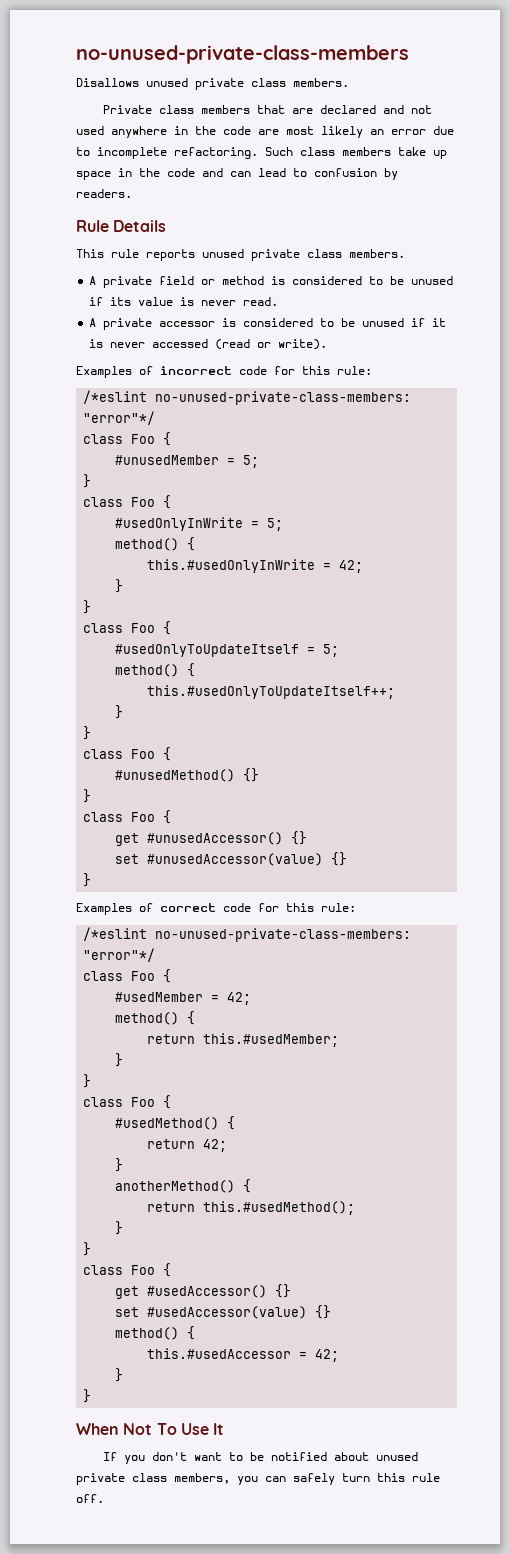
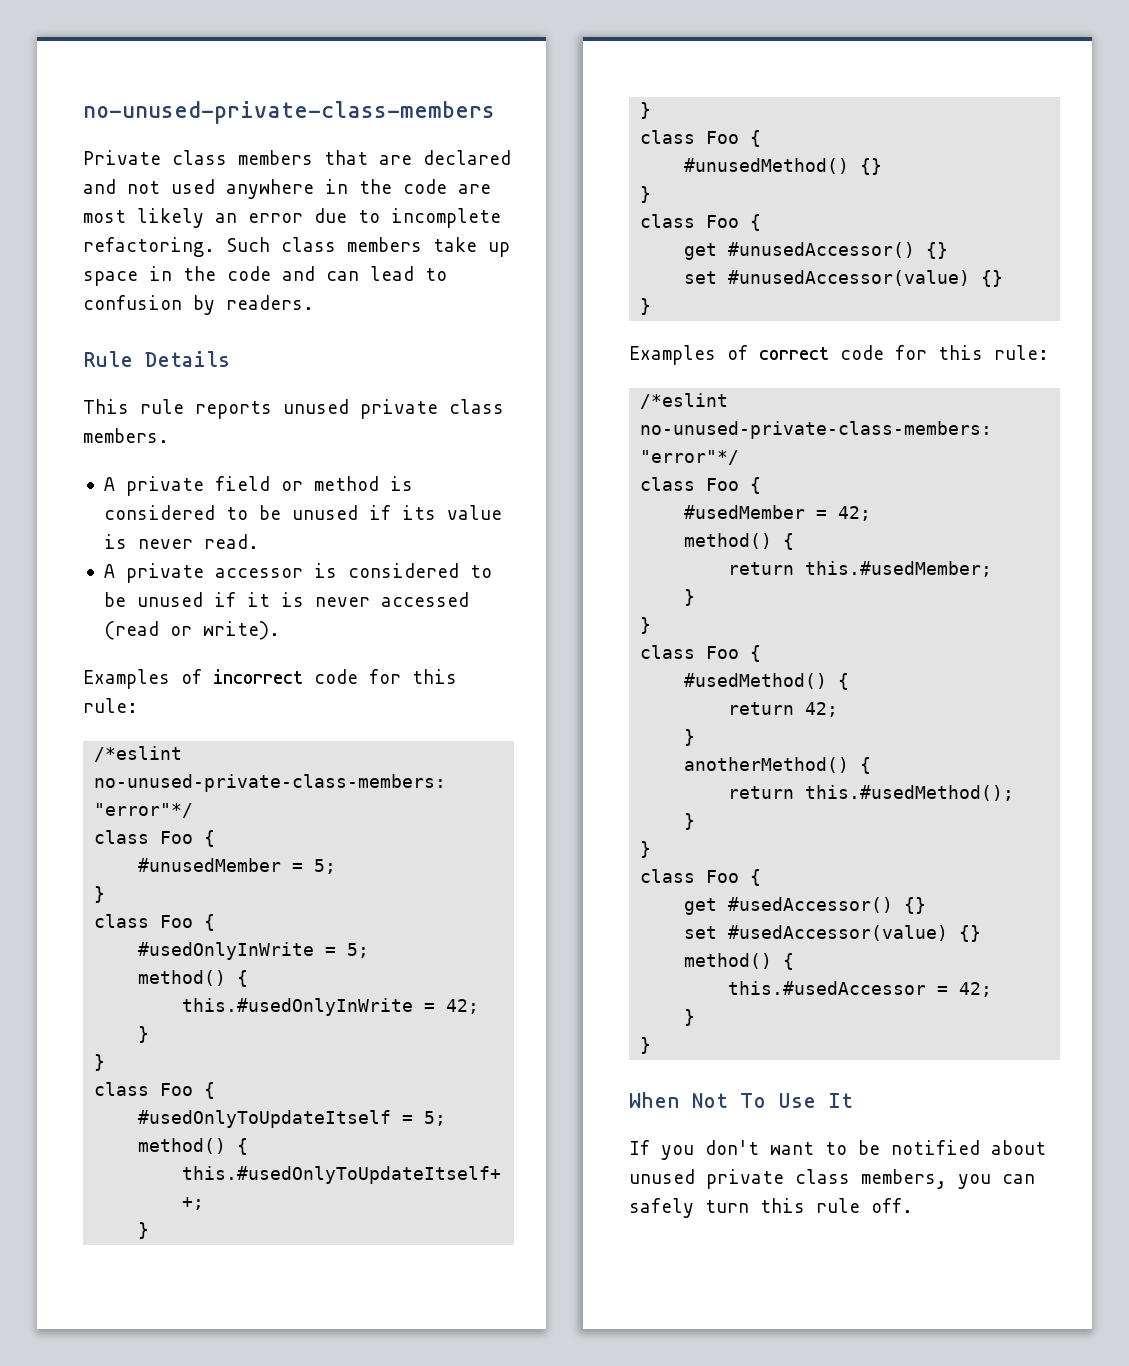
[76,78,349,90] // Disallows unused private class members. -> (495, 112) none

